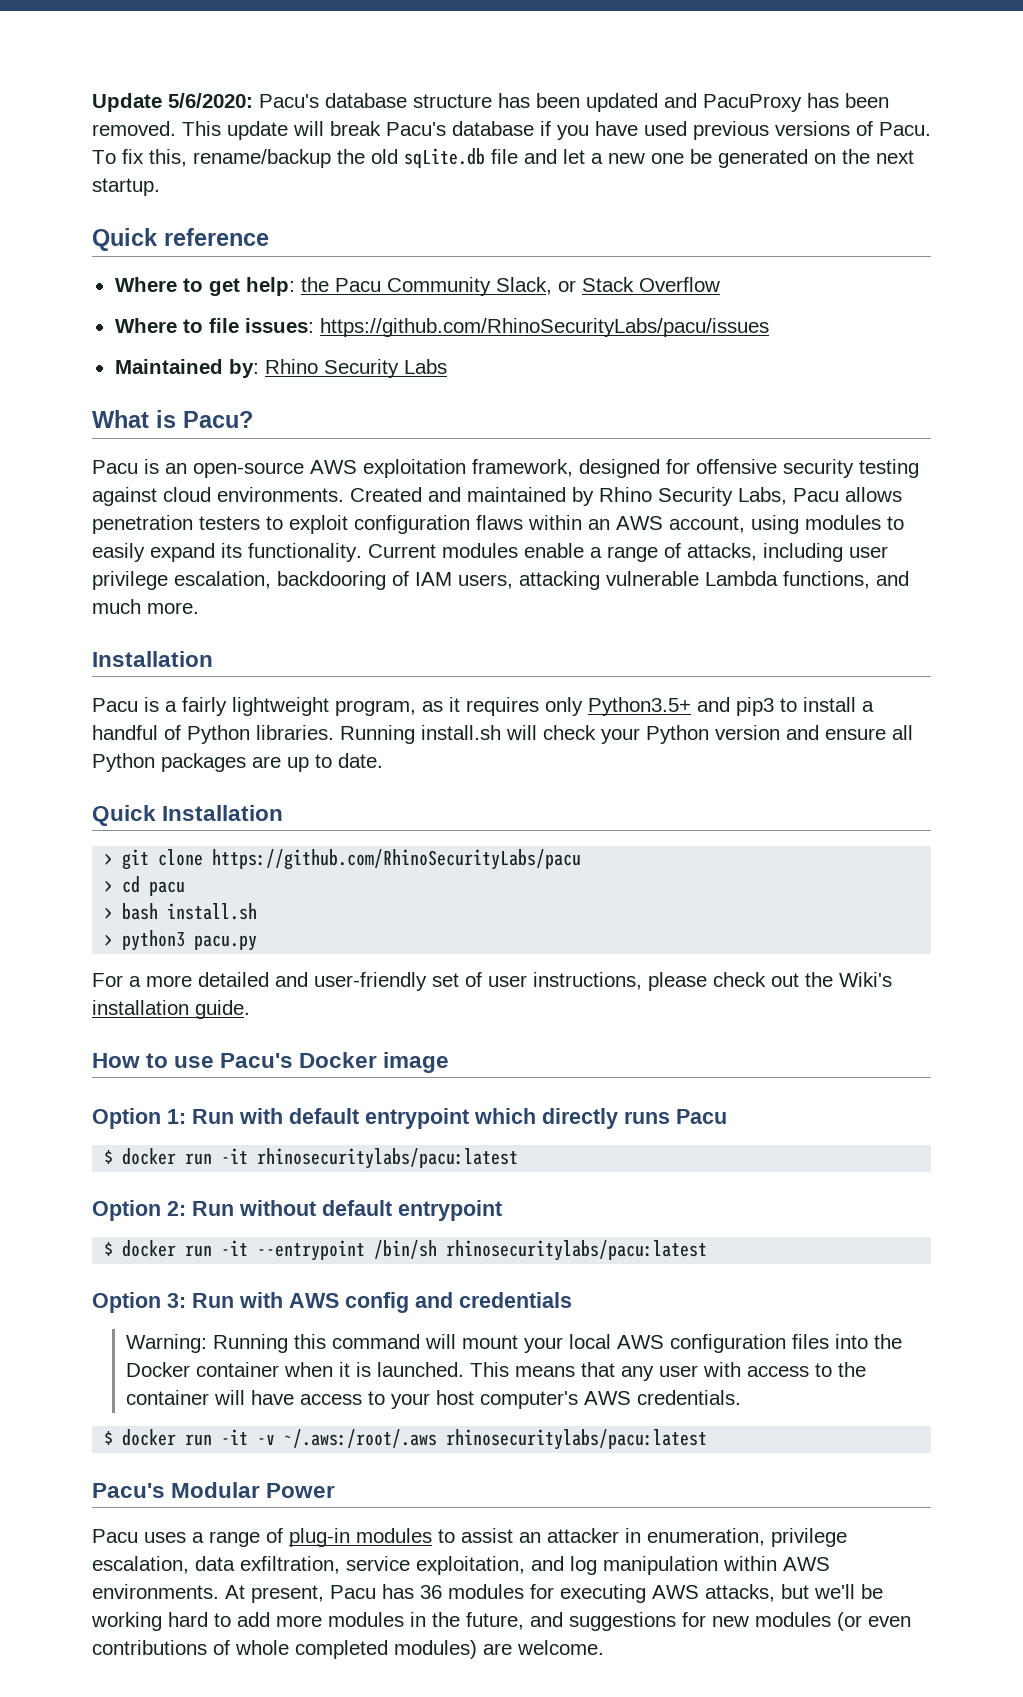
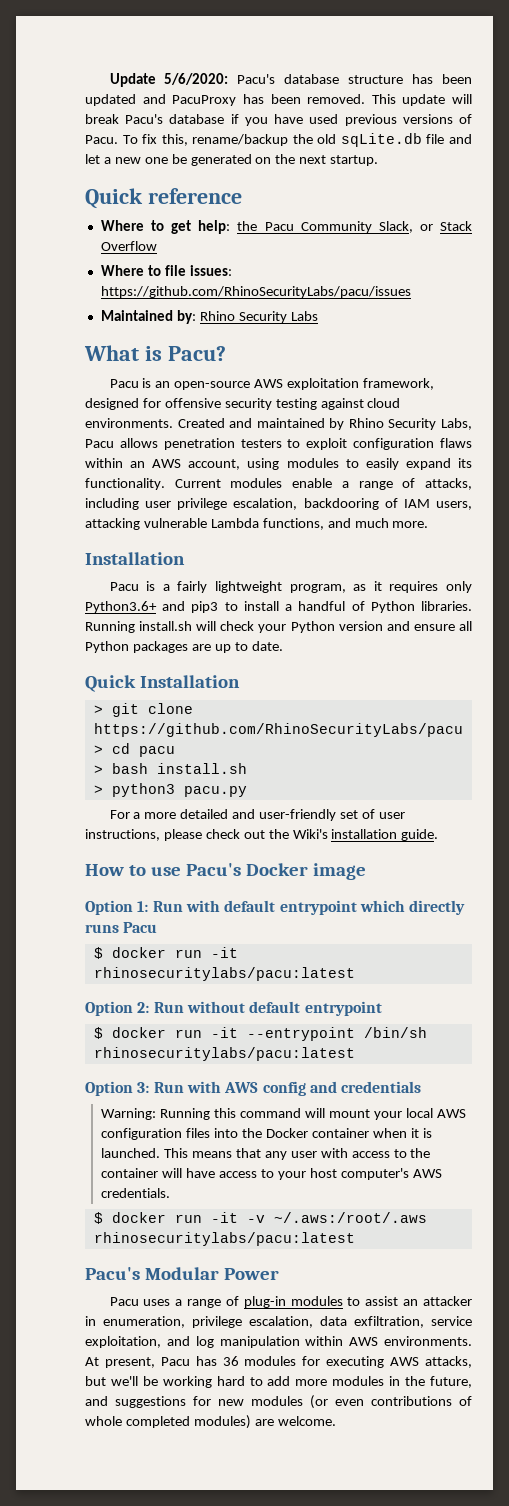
[588,697,691,716] Python3.5+ -> [85,601,157,613] Python3.6+

